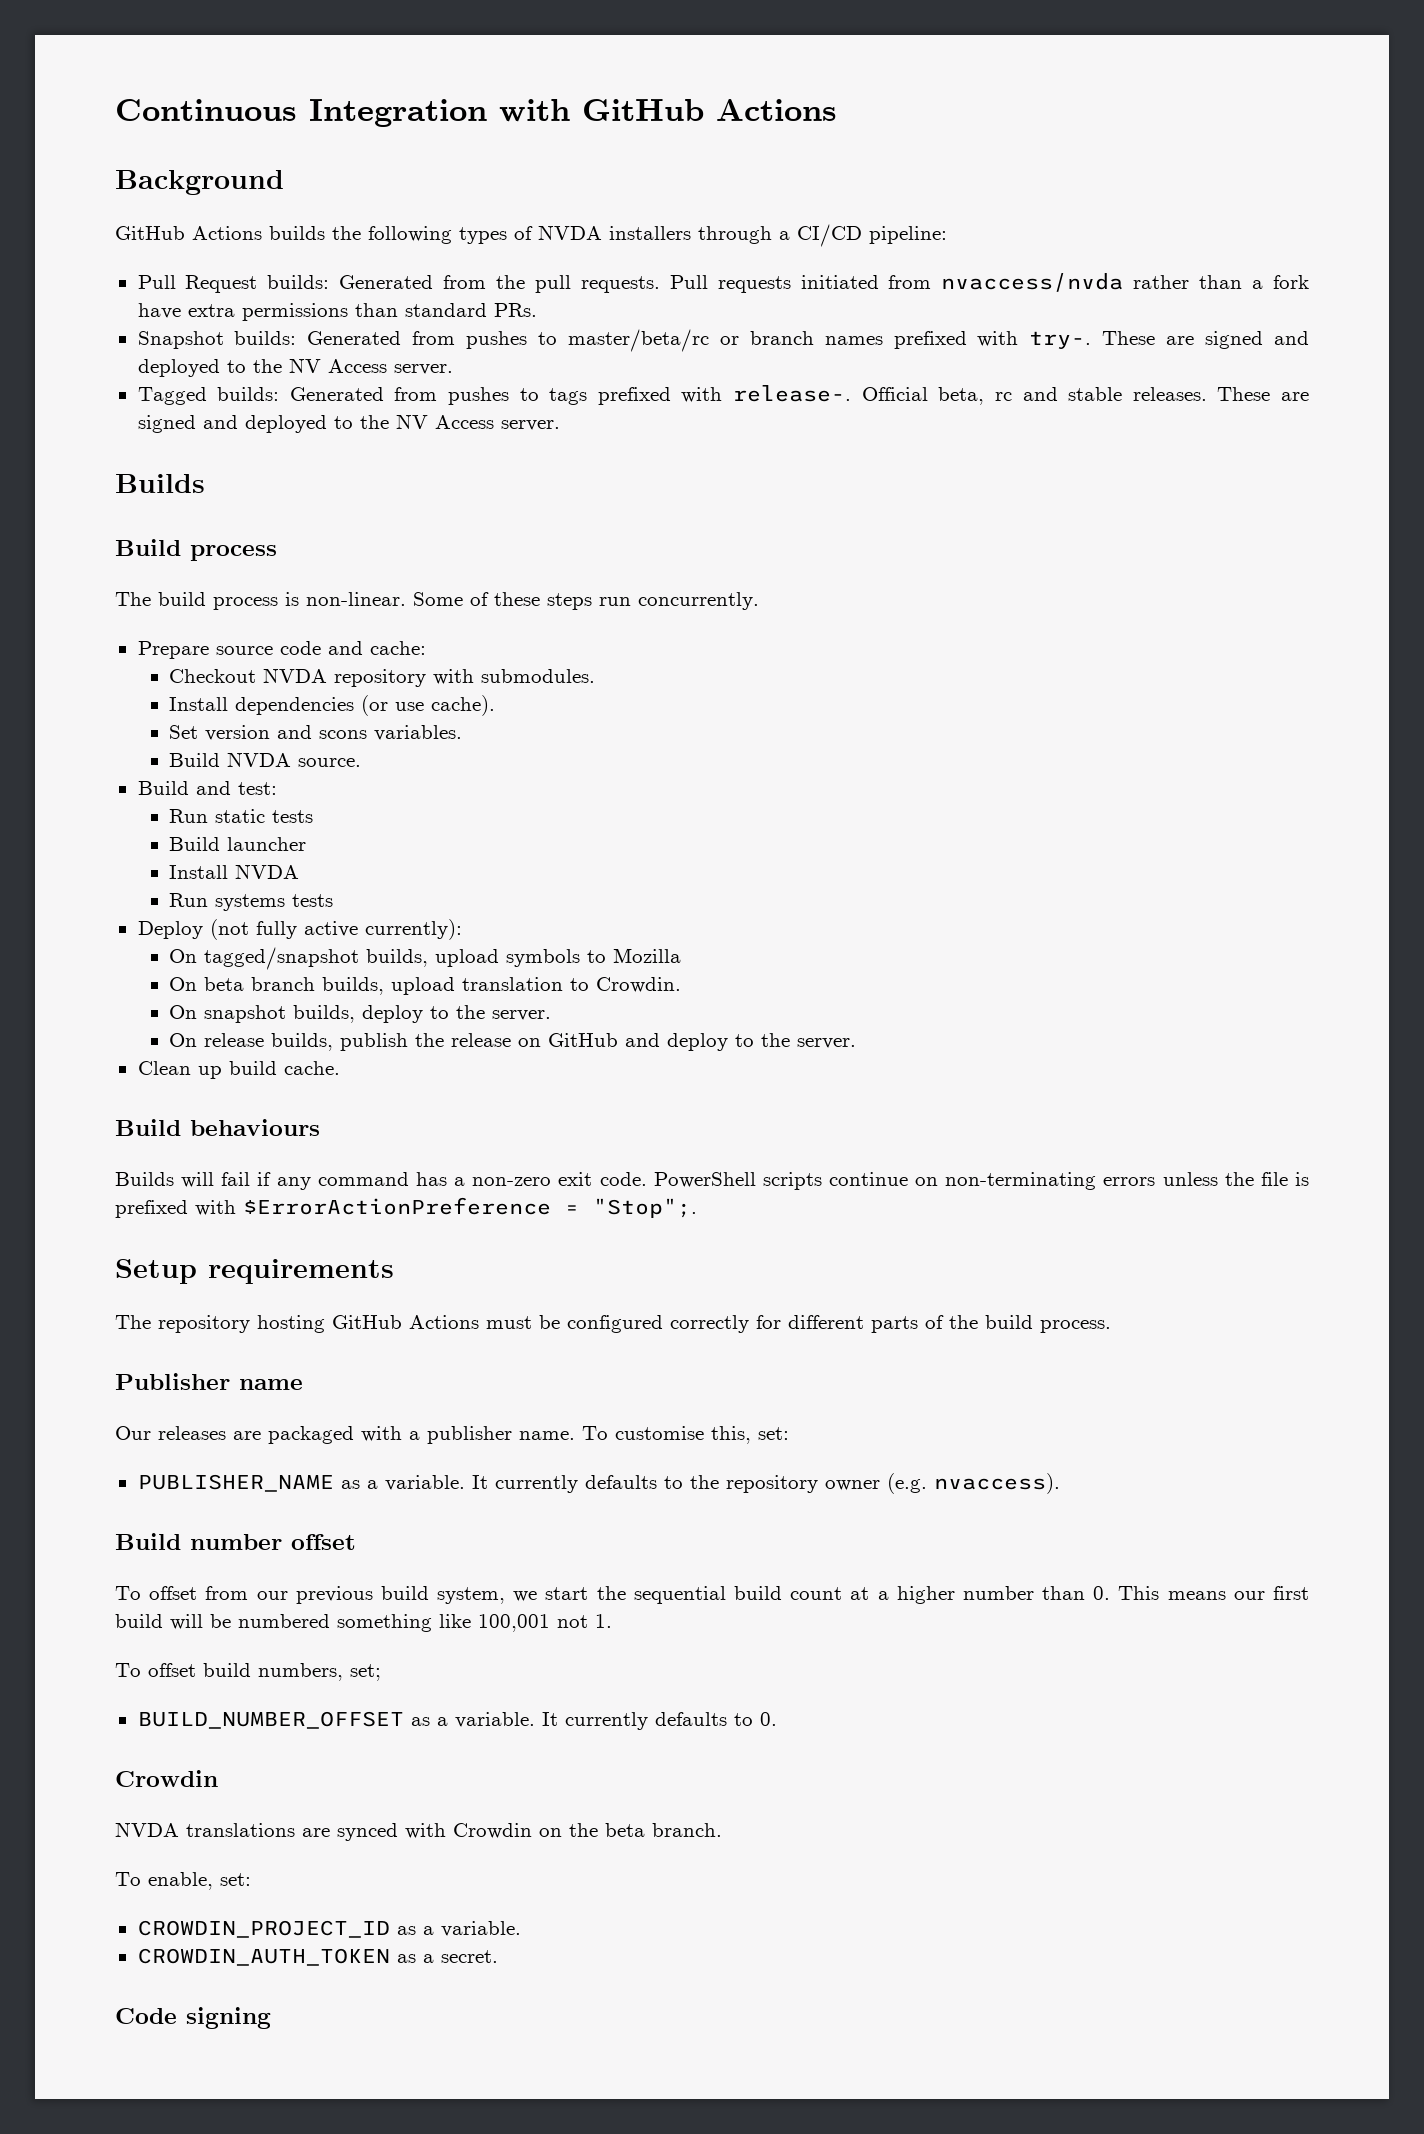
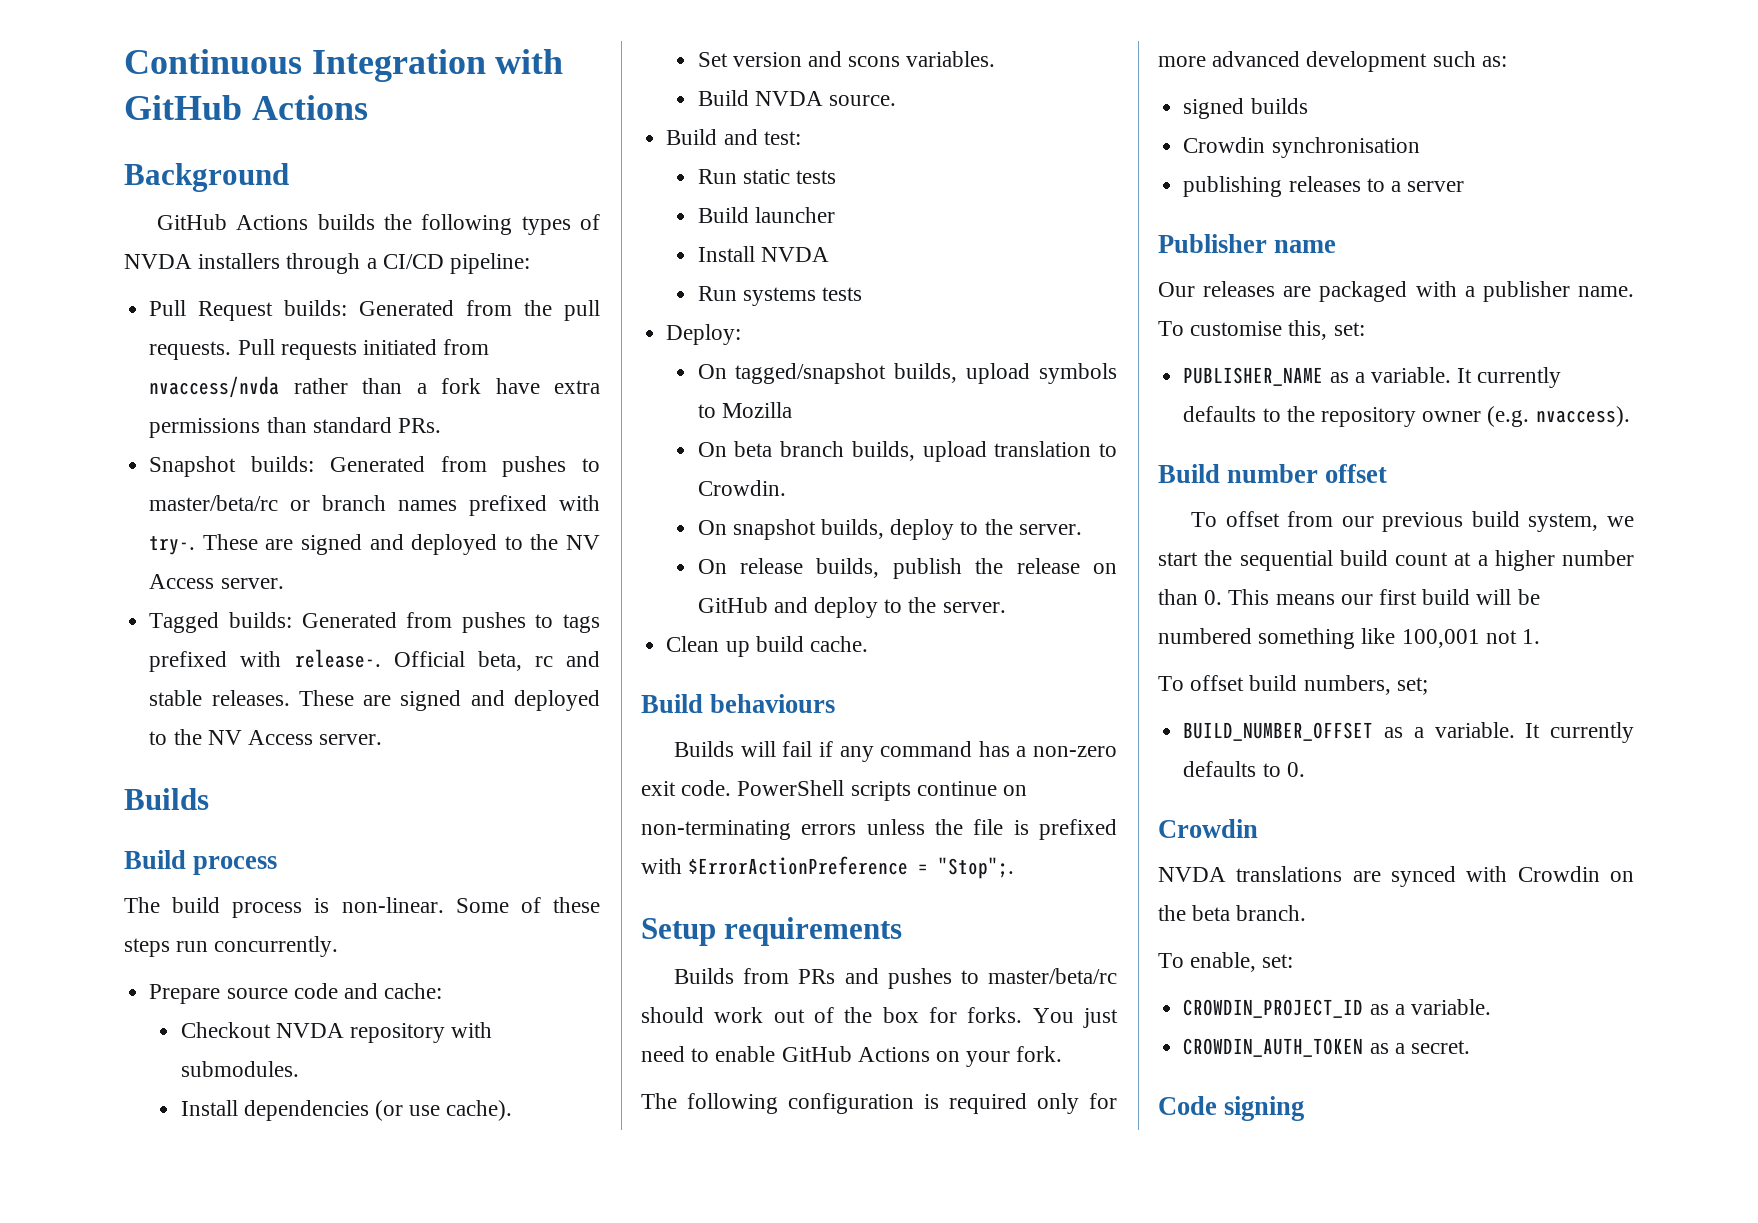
[137,919,462,940] Deploy (not fully active currently): -> [666,324,742,345] Deploy:
[115,1315,1111,1333] The repository hosting GitHub Actions must be configured correctly for different parts of the build process. -> [674,968,1117,989] [641,1007,1118,1028] [641,1046,1063,1067] [641,1093,1117,1114] [1158,51,1507,72] [1183,98,1308,119] [1183,137,1420,158] [1183,176,1465,197] Builds from PRs and pushes to master/beta/rc should work out of the box for forks. You just need to enable GitHub Actions on your fork. // The following configuration is required only for more advanced development such as: // signed builds // Crowdin synchronisation // publishing releases to a server

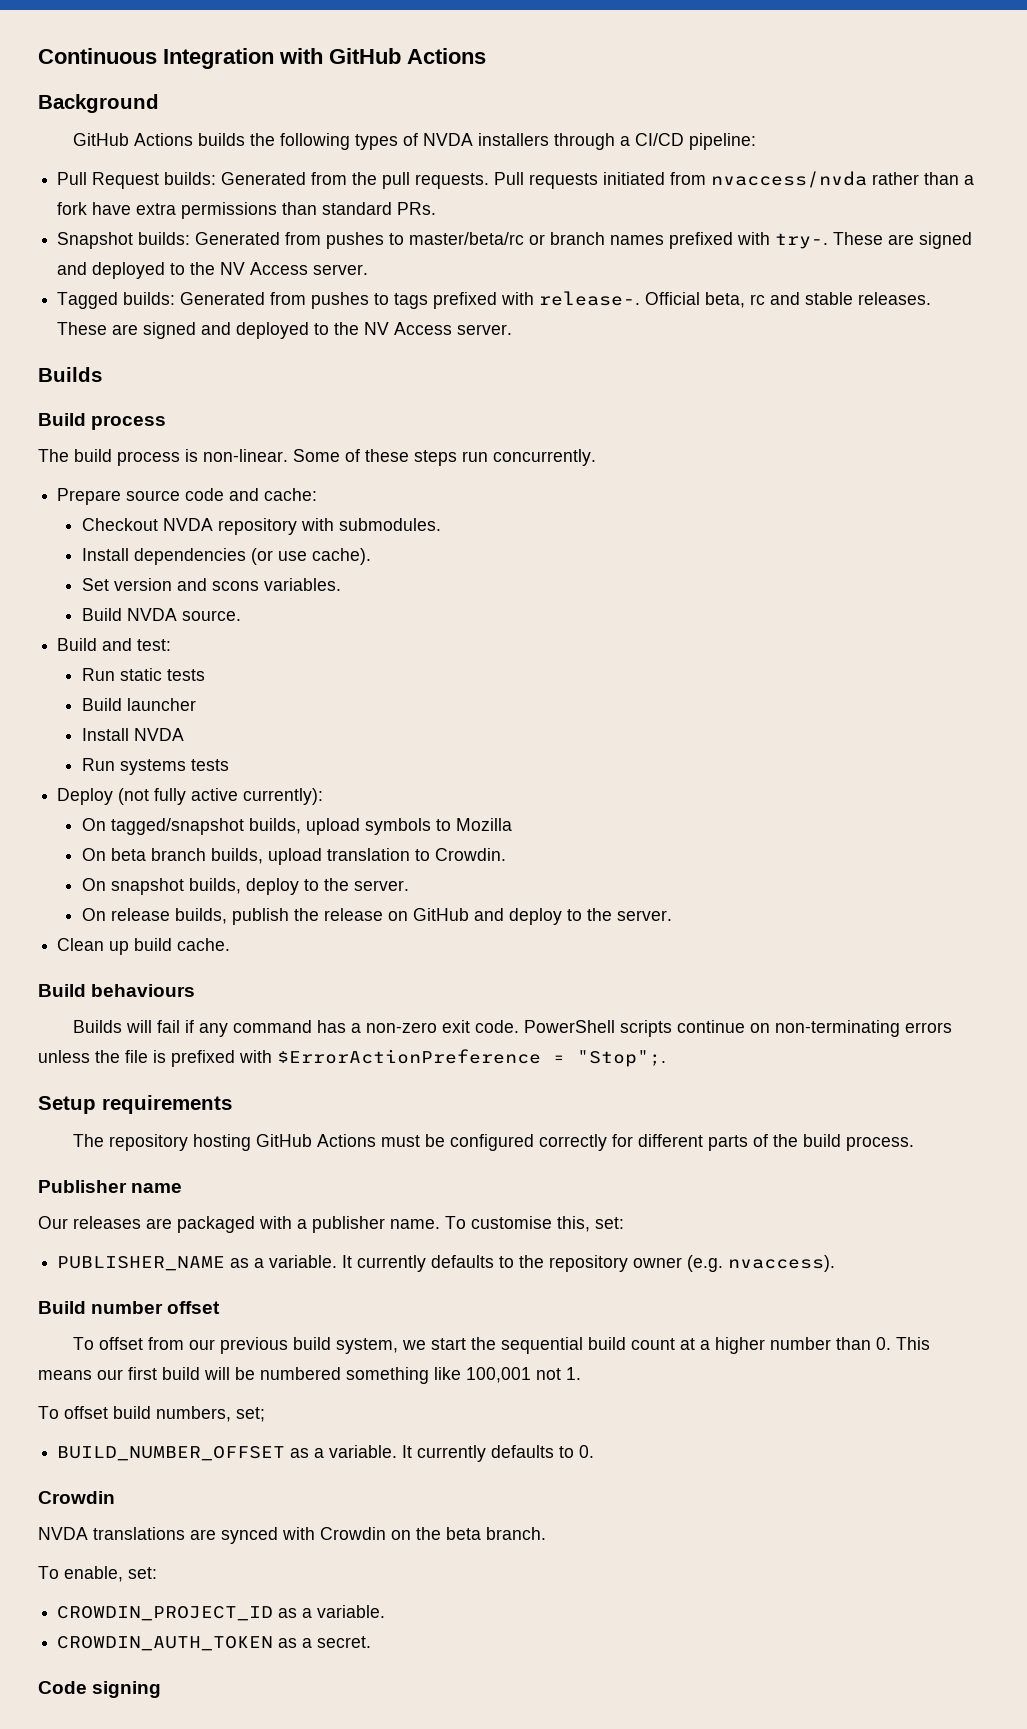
[666,324,742,345] Deploy: -> [57,788,324,805] Deploy (not fully active currently):
[674,968,1117,989] [641,1007,1118,1028] [641,1046,1063,1067] [641,1093,1117,1114] [1158,51,1507,72] [1183,98,1308,119] [1183,137,1420,158] [1183,176,1465,197] Builds from PRs and pushes to master/beta/rc should work out of the box for forks. You just need to enable GitHub Actions on your fork. // The following configuration is required only for more advanced development such as: // signed builds // Crowdin synchronisation // publishing releases to a server -> [72,1134,914,1151] The repository hosting GitHub Actions must be configured correctly for different parts of the build process.

